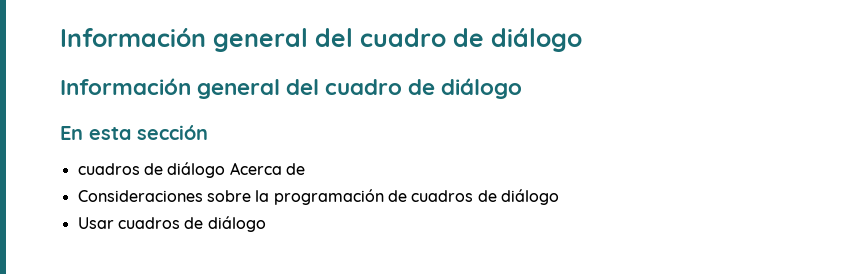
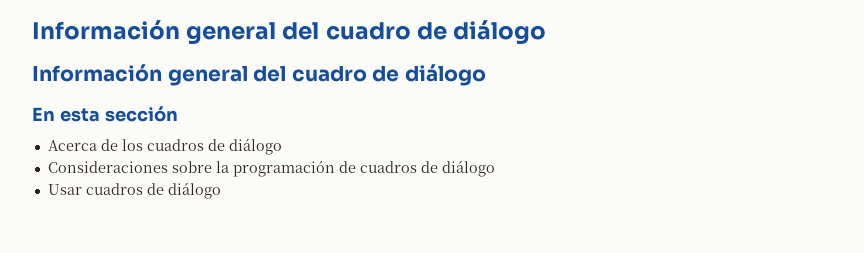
[77,162,305,178] cuadros de diálogo Acerca de -> [47,138,282,155] Acerca de los cuadros de diálogo

